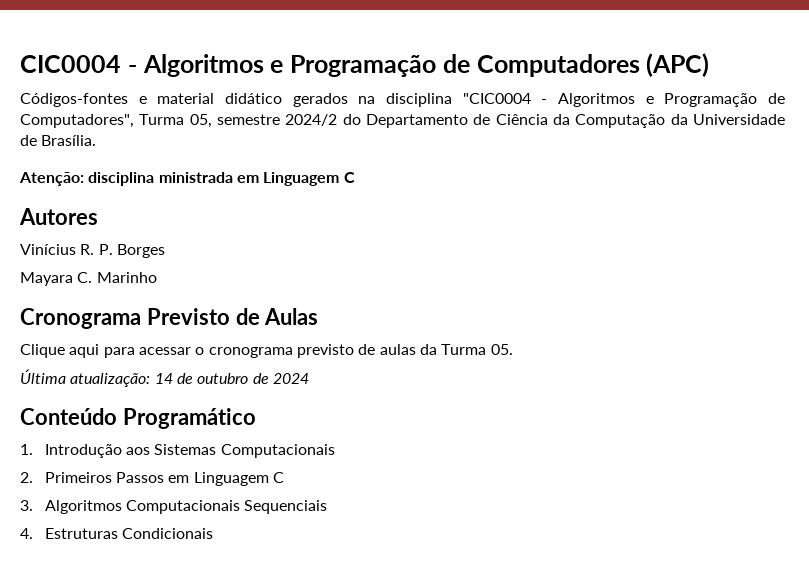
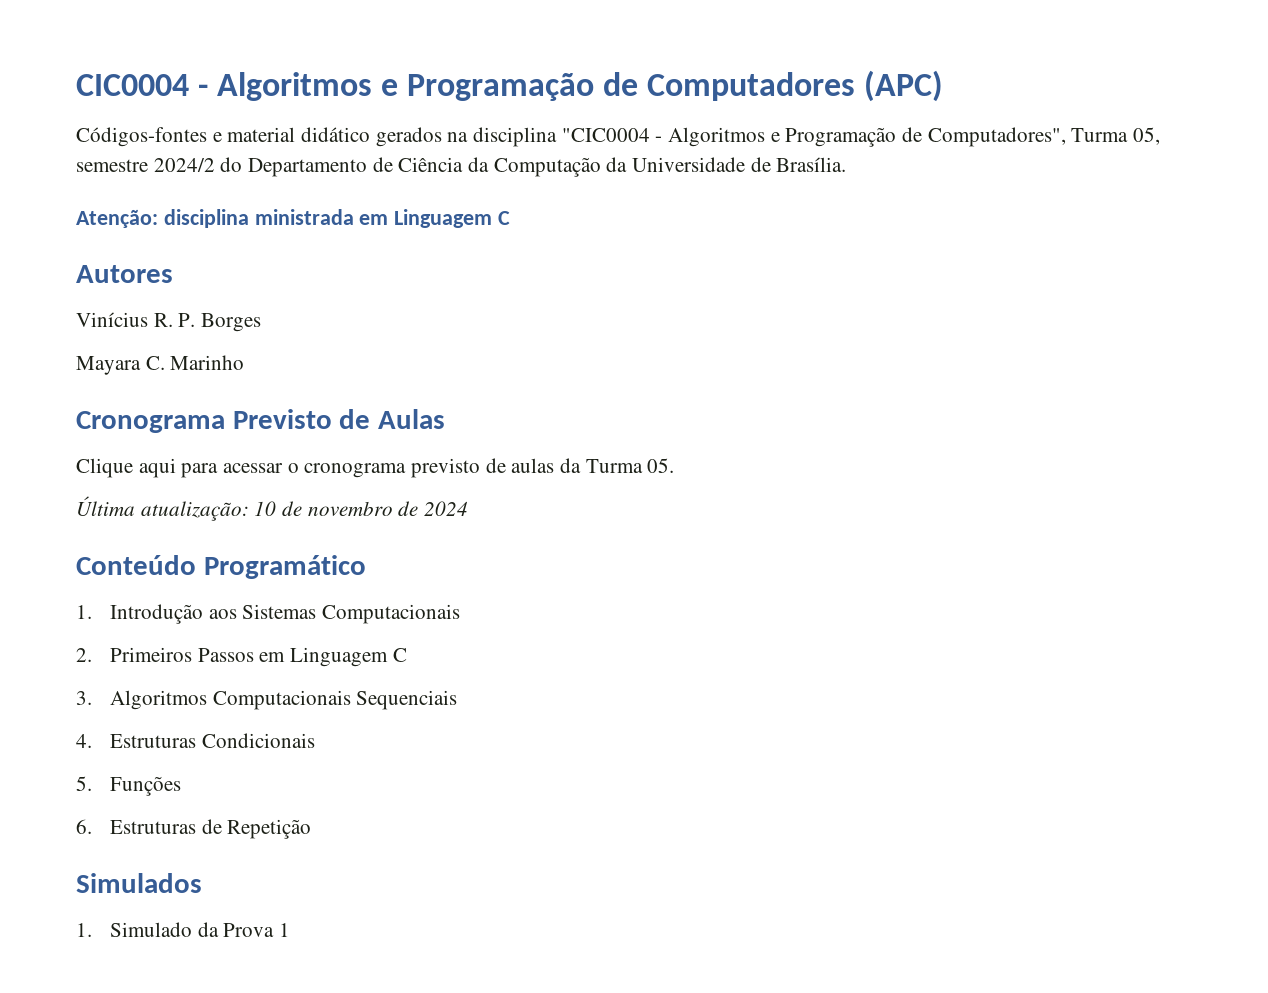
[154,373,249,384] 14 de outubro -> [254,501,393,516] 10 de novembro
(213, 533) none -> [76,776,181,796] [76,819,312,839] [76,873,202,893] [76,922,291,937] // 5. Funções // 6. Estruturas de Repetição // Simulados // 1. Simulado da Prova 1

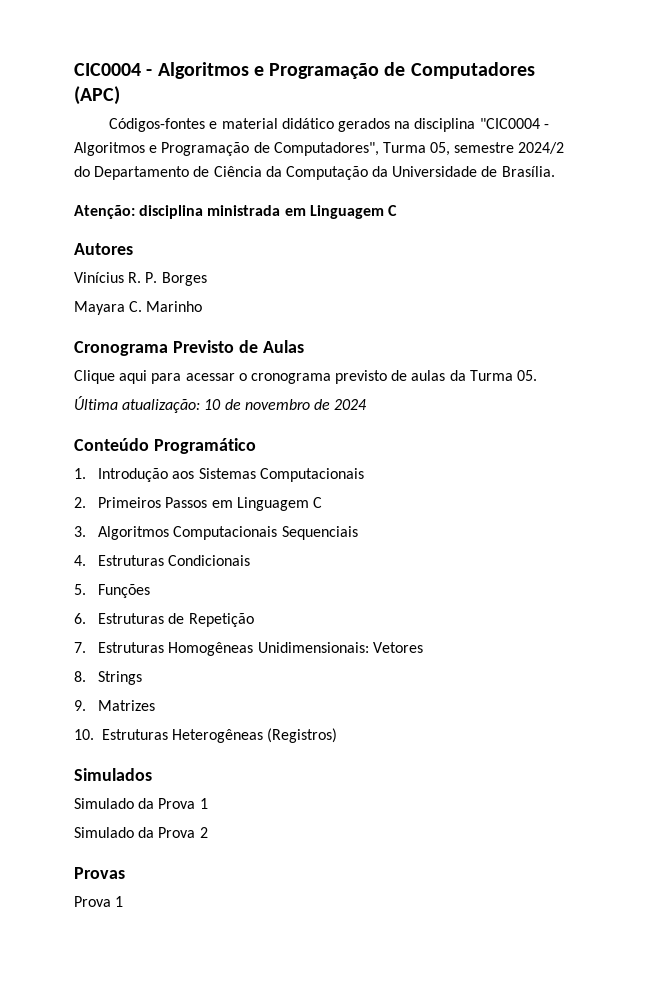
(312, 829) none -> [74,642,423,656] [74,671,143,685] [74,700,156,711] [74,728,338,743] // 7. Estruturas Homogêneas Unidimensionais: Vetores // 8. Strings // 9. Matrizes // 10. Estruturas Heterogêneas (Registros)
[76,923,92,937] 1. -> (152, 774) none
(291, 930) none -> [74,827,208,838] [74,867,125,879] [74,896,124,907] // Simulado da Prova 2 // Provas // Prova 1

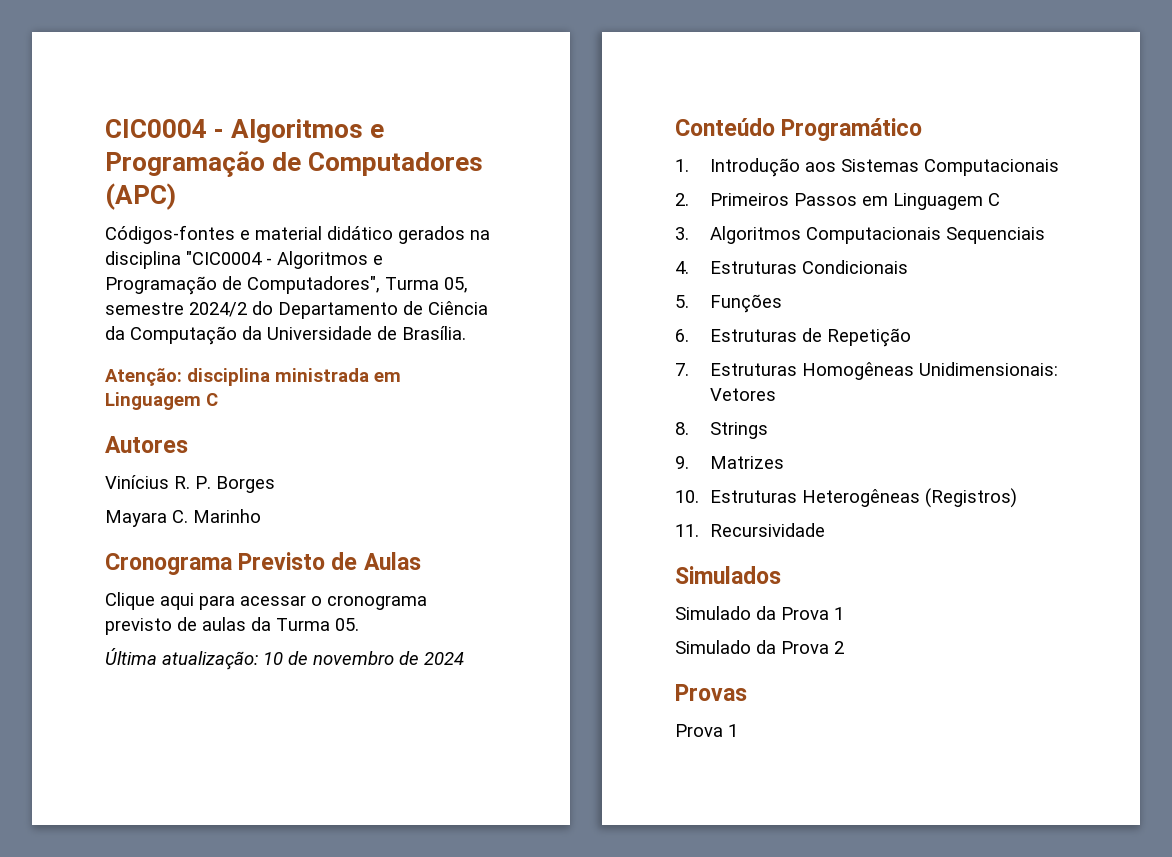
(338, 735) none -> [675,523,825,537] // 11. Recursividade

